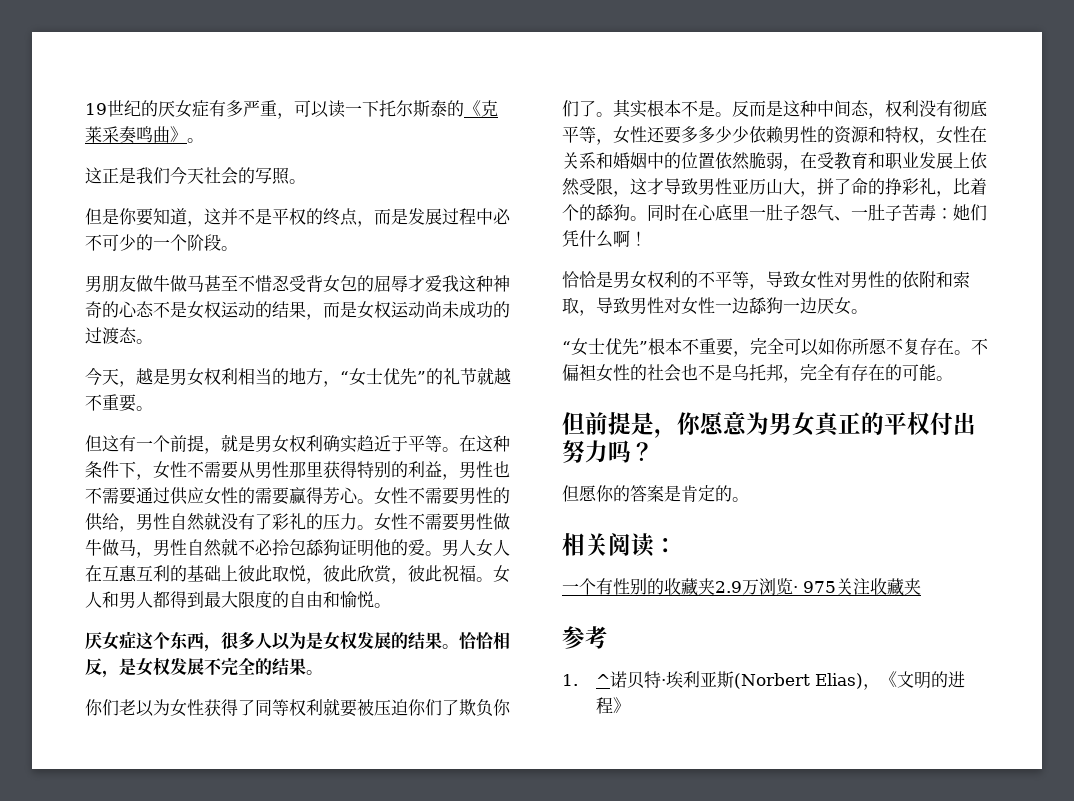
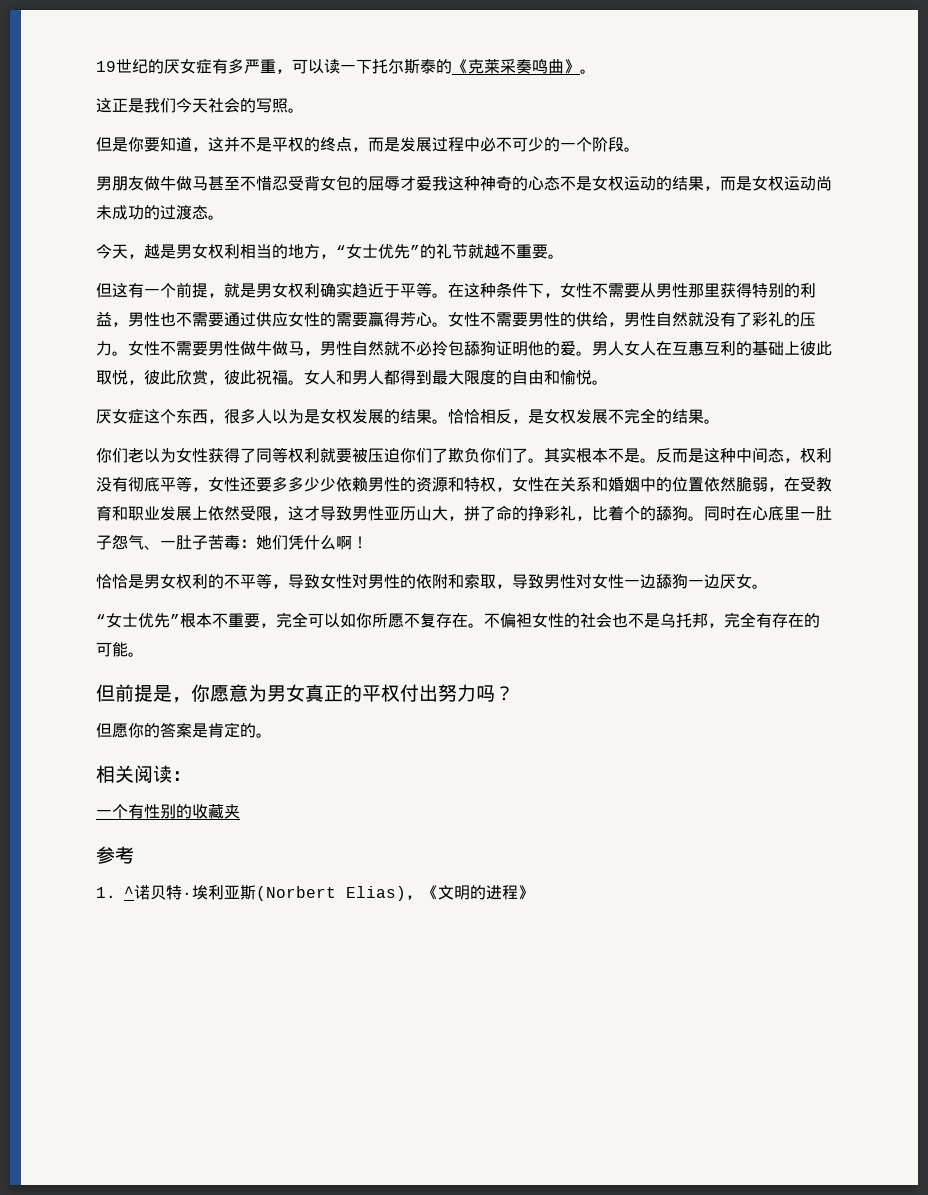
[715,578,921,596] 2.9万浏览· 975关注收藏夹 -> (240, 811) none

